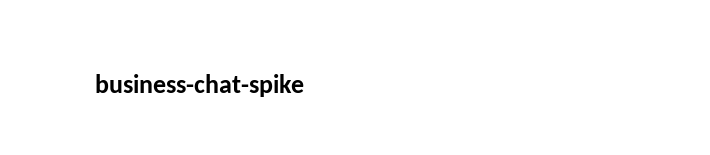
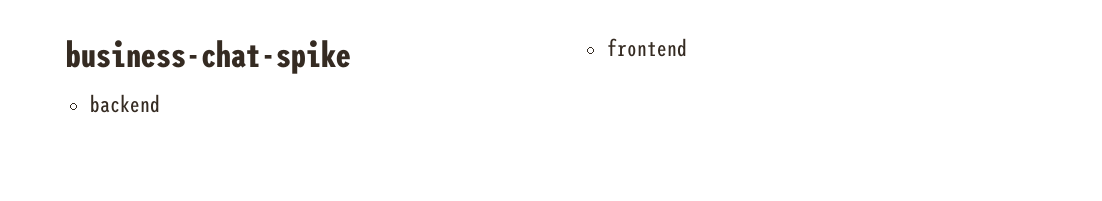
(304, 85) none -> [89,94,160,113] [606,38,687,57] // backend // frontend

